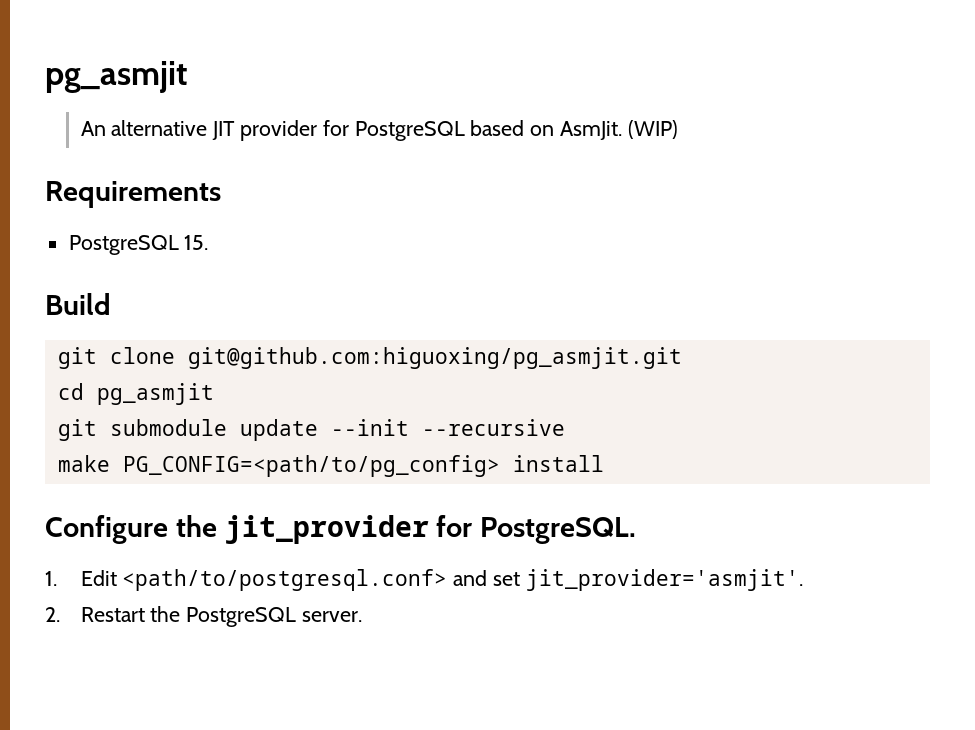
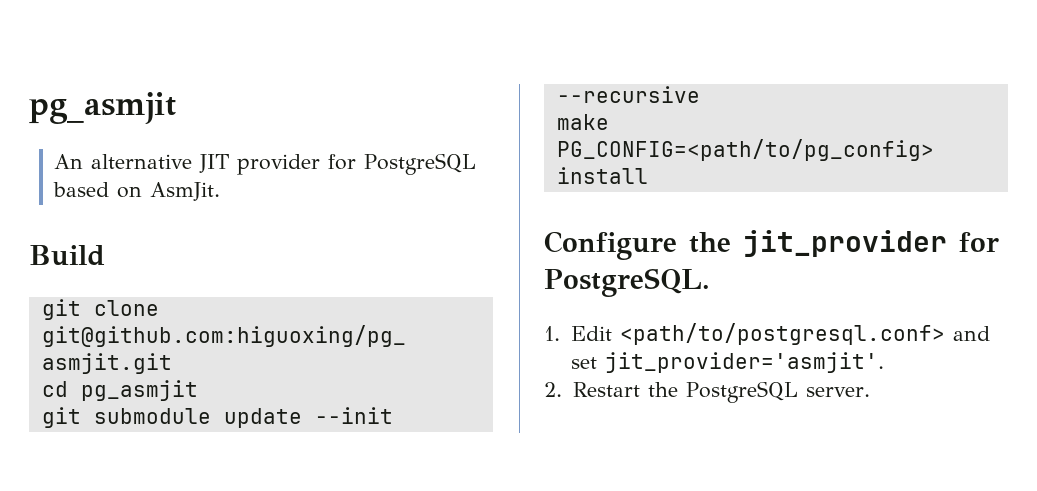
[627,120,678,139] [45,181,221,208] [68,235,209,255] (WIP) // Requirements // PostgreSQL 15. -> (221, 191) none

